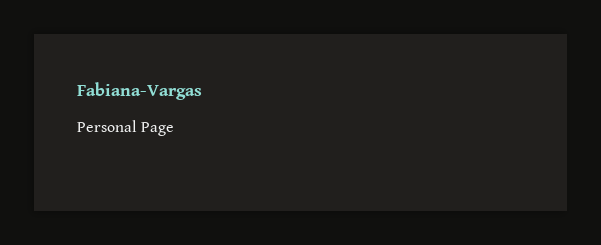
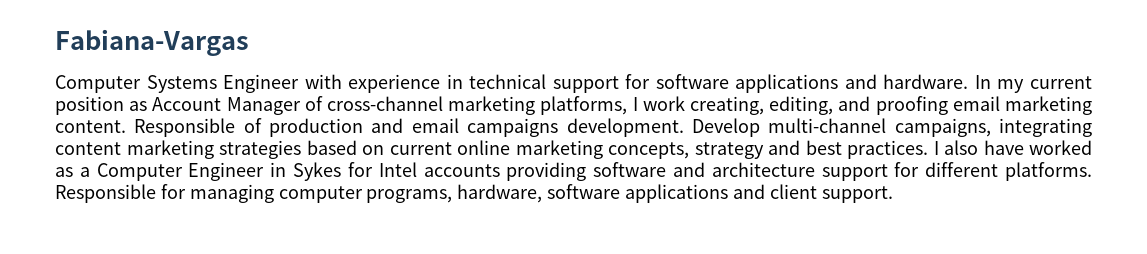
[77,120,175,136] Personal Page -> [55,74,1092,93] [55,96,1093,115] [55,118,1092,137] [55,140,1092,159] [55,162,1092,181] [55,184,893,203] Computer Systems Engineer with experience in technical support for software applications and hardware. In my current position as Account Manager of cross-channel marketing platforms, I work creating, editing, and proofing email marketing content. Responsible of production and email campaigns development. Develop multi-channel campaigns, integrating content marketing strategies based on current online marketing concepts, strategy and best practices. I also have worked as a Computer Engineer in Sykes for Intel accounts providing software and architecture support for different platforms. Responsible for managing computer programs, hardware, software applications and client support.

